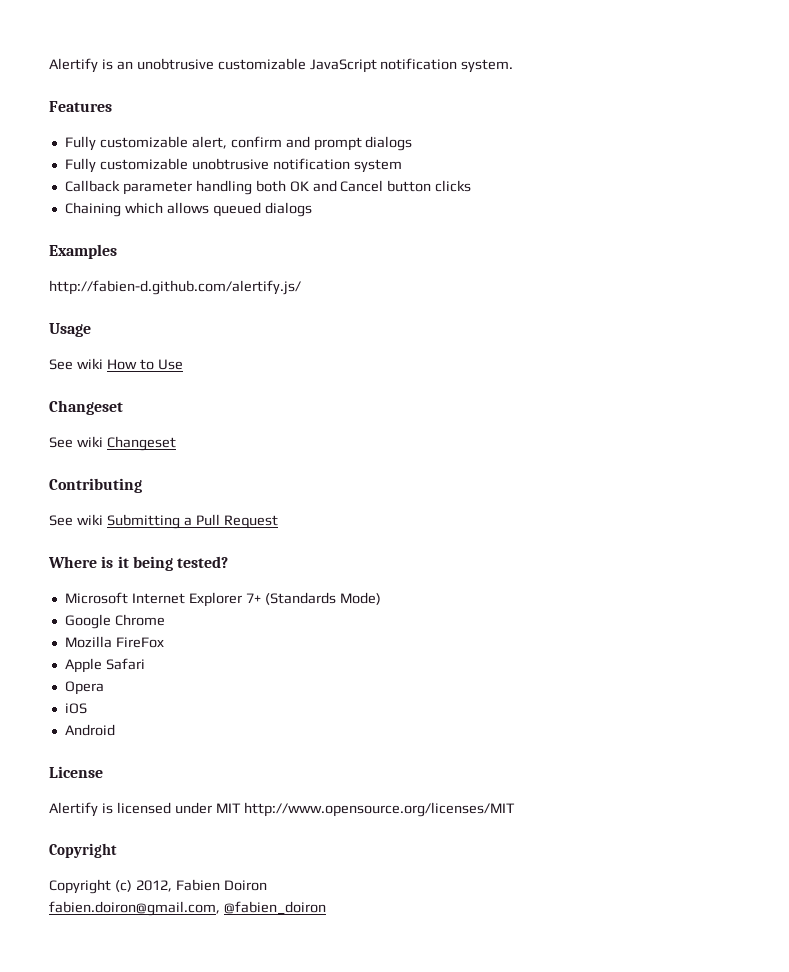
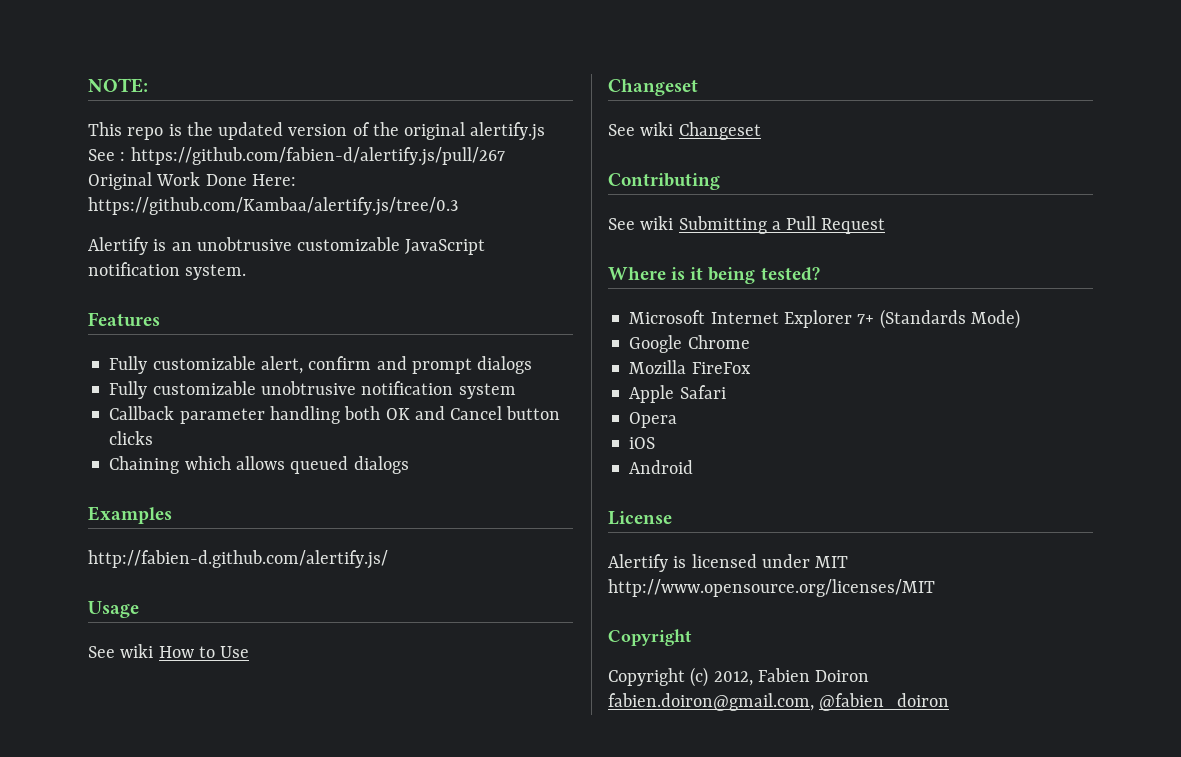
(49, 65) none -> [88,78,148,93] [88,122,546,141] [88,147,505,166] [88,172,296,190] [88,197,458,216] NOTE: // This repo is the updated version of the original alertify.js See : https://github.com/fabien-d/alertify.js/pull/267 Original Work Done Here: https://github.com/Kambaa/alertify.js/tree/0.3 //

